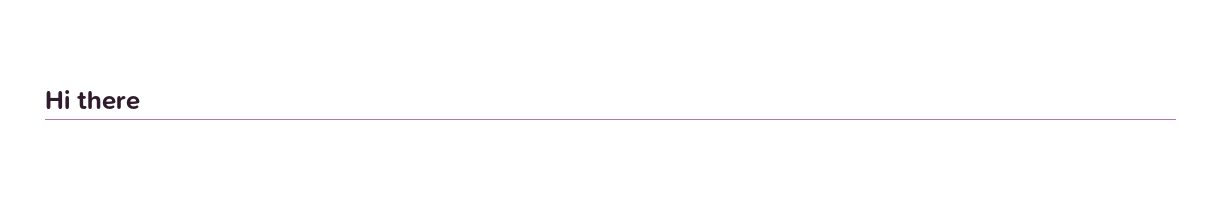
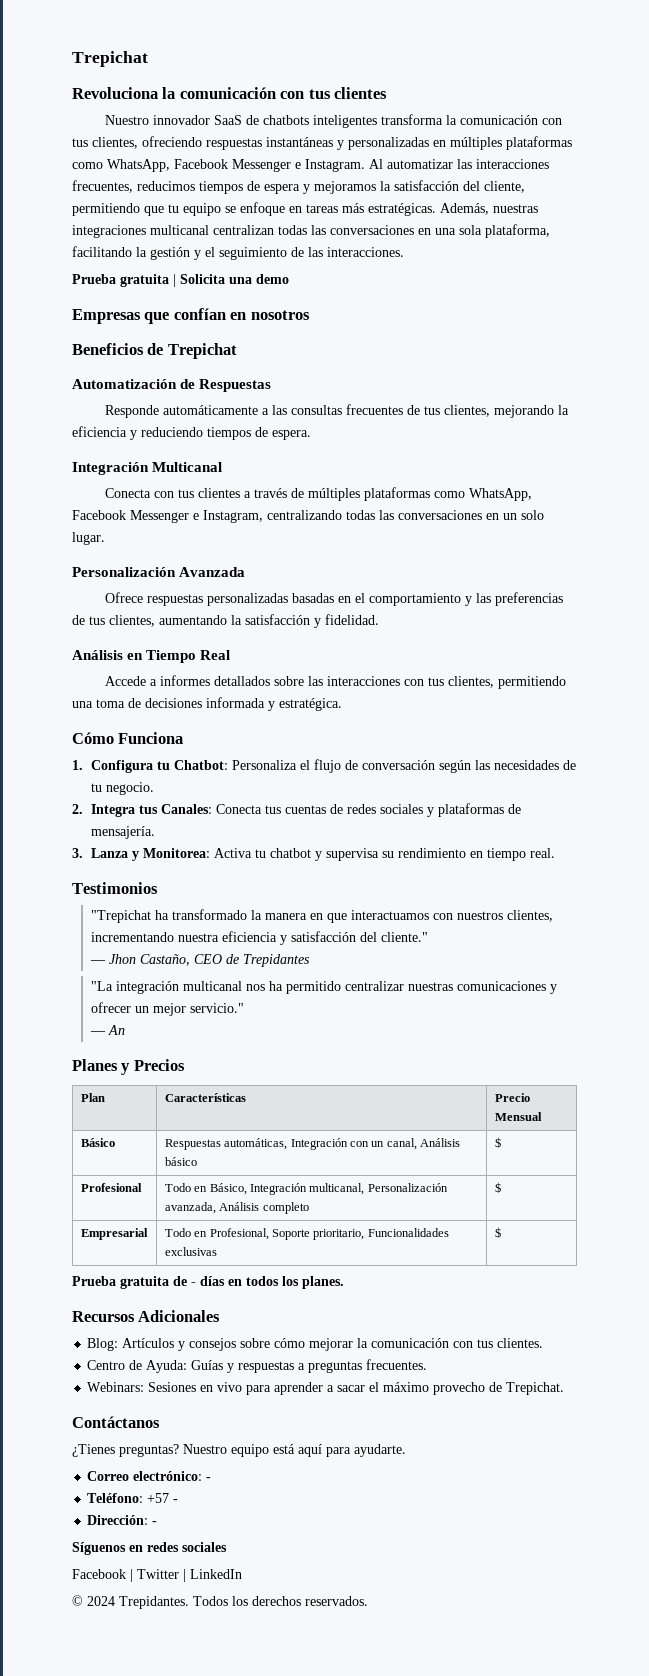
[45,90,141,110] Hi there -> [72,51,148,67] [72,87,388,99] [104,114,562,128] [72,136,572,150] [72,159,549,172] [72,180,525,194] [72,202,538,216] [72,224,550,238] [72,246,404,260] [72,274,289,287] [72,308,310,324] [72,343,237,359] [72,379,272,392] [104,404,569,418] [72,426,311,440] [72,462,223,475] [104,487,532,501] [72,510,544,523] [72,532,105,545] [72,567,246,577] [104,592,563,606] [72,614,379,628] [72,650,231,663] [104,675,566,689] [72,697,342,711] [72,732,184,744] [72,759,576,773] [90,782,154,795] [72,803,521,817] [90,826,155,839] [72,848,555,861] [72,882,158,894] [90,909,553,923] [90,931,428,945] [89,954,310,967] [90,981,557,994] [90,1002,244,1016] [89,1025,125,1035] [72,1059,185,1075] [80,1093,105,1102] [164,1093,246,1102] [494,1093,530,1102] [494,1112,542,1121] [80,1138,115,1147] [164,1138,461,1150] [164,1157,197,1166] [494,1137,501,1148] [80,1183,142,1192] [164,1183,448,1195] [164,1202,309,1214] [494,1182,501,1193] [80,1228,148,1240] [164,1228,449,1240] [164,1247,217,1256] [494,1227,501,1238] [72,1276,344,1289] [72,1310,221,1322] [87,1338,544,1351] [87,1359,428,1373] [87,1382,565,1395] [72,1416,160,1428] [72,1444,406,1457] [87,1471,212,1481] [87,1493,179,1503] [87,1515,158,1525] [72,1542,227,1555] [72,1569,242,1582] [72,1595,368,1609] Trepichat // Revoluciona la comunicación con tus clientes // Nuestro innovador SaaS de chatbots inteligentes transforma la comunicación con tus clientes, ofreciendo respuestas instantáneas y personalizadas en múltiples plataformas como WhatsApp, Facebook Messenger e Instagram. Al automatizar las interacciones frecuentes, reducimos tiempos de espera y mejoramos la satisfacción del cliente, permitiendo que tu equipo se enfoque en tareas más estratégicas. Además, nuestras integraciones multicanal centralizan todas las conversaciones en una sola plataforma, facilitando la gestión y el seguimiento de las interacciones. // Prueba gratuita | Solicita una demo // Empresas que confían en nosotros // Beneficios de Trepichat // Automatización de Respuestas // Responde automáticamente a las consultas frecuentes de tus clientes, mejorando la eficiencia y reduciendo tiempos de espera. // Integración Multicanal // Conecta con tus clientes a través de múltiples plataformas como WhatsApp, Facebook Messenger e Instagram, centralizando todas las conversaciones en un solo lugar. // Personalización Avanzada // Ofrece respuestas personalizadas basadas en el comportamiento y las preferencias de tus clientes, aumentando la satisfacción y fidelidad. // Análisis en Tiempo Real // Accede a informes detallados sobre las interacciones con tus clientes, permitiendo una toma de decisiones informada y estratégica. // Cómo Funciona // 1. Configura tu Chatbot: Personaliza el flujo de conversación según las necesidades de tu negocio. // 2. Integra tus Canales: Conecta tus cuentas de redes sociales y plataformas de mensajería. // 3. Lanza y Monitorea: Activa tu chatbot y supervisa su rendimiento en tiempo real. // Testimonios // "Trepichat ha transformado la manera en que interactuamos con nuestros clientes, incrementando nuestra eficiencia y satisfacción del cliente." // — Jhon Castaño, CEO de Trepidantes // "La integración multicanal nos ha permitido centralizar nuestras comunicaciones y ofrecer un mejor servicio." // — An // Planes y Precios // Plan | Características | Precio Mensual // Básico | Respuestas automáticas, Integración con un canal, Análisis básico | $ // Profesional | Todo en Básico, Integración multicanal, Personalización avanzada, Análisis completo | $ // Empresarial | Todo en Profesional, Soporte prioritario, Funcionalidades exclusivas | $ // Prueba gratuita de - días en todos los planes. // Recursos Adicionales // Blog: Artículos y consejos sobre cómo mejorar la comunicación con tus clientes. // Centro de Ayuda: Guías y respuestas a preguntas frecuentes. // Webinars: Sesiones en vivo para aprender a sacar el máximo provecho de Trepichat. // Contáctanos // ¿Tienes preguntas? Nuestro equipo está aquí para ayudarte. // Correo electrónico: - // Teléfono: +57 - // Dirección: - // Síguenos en redes sociales // Facebook | Twitter | LinkedIn // © 2024 Trepidantes. Todos los derechos reservados.

